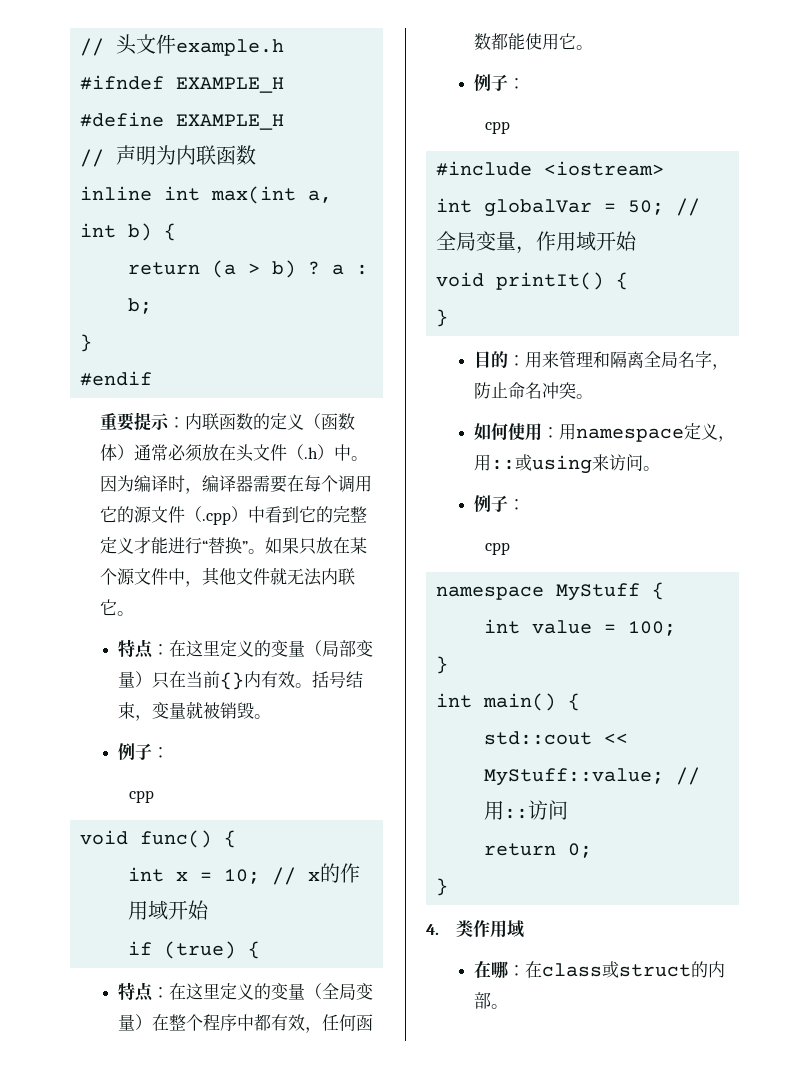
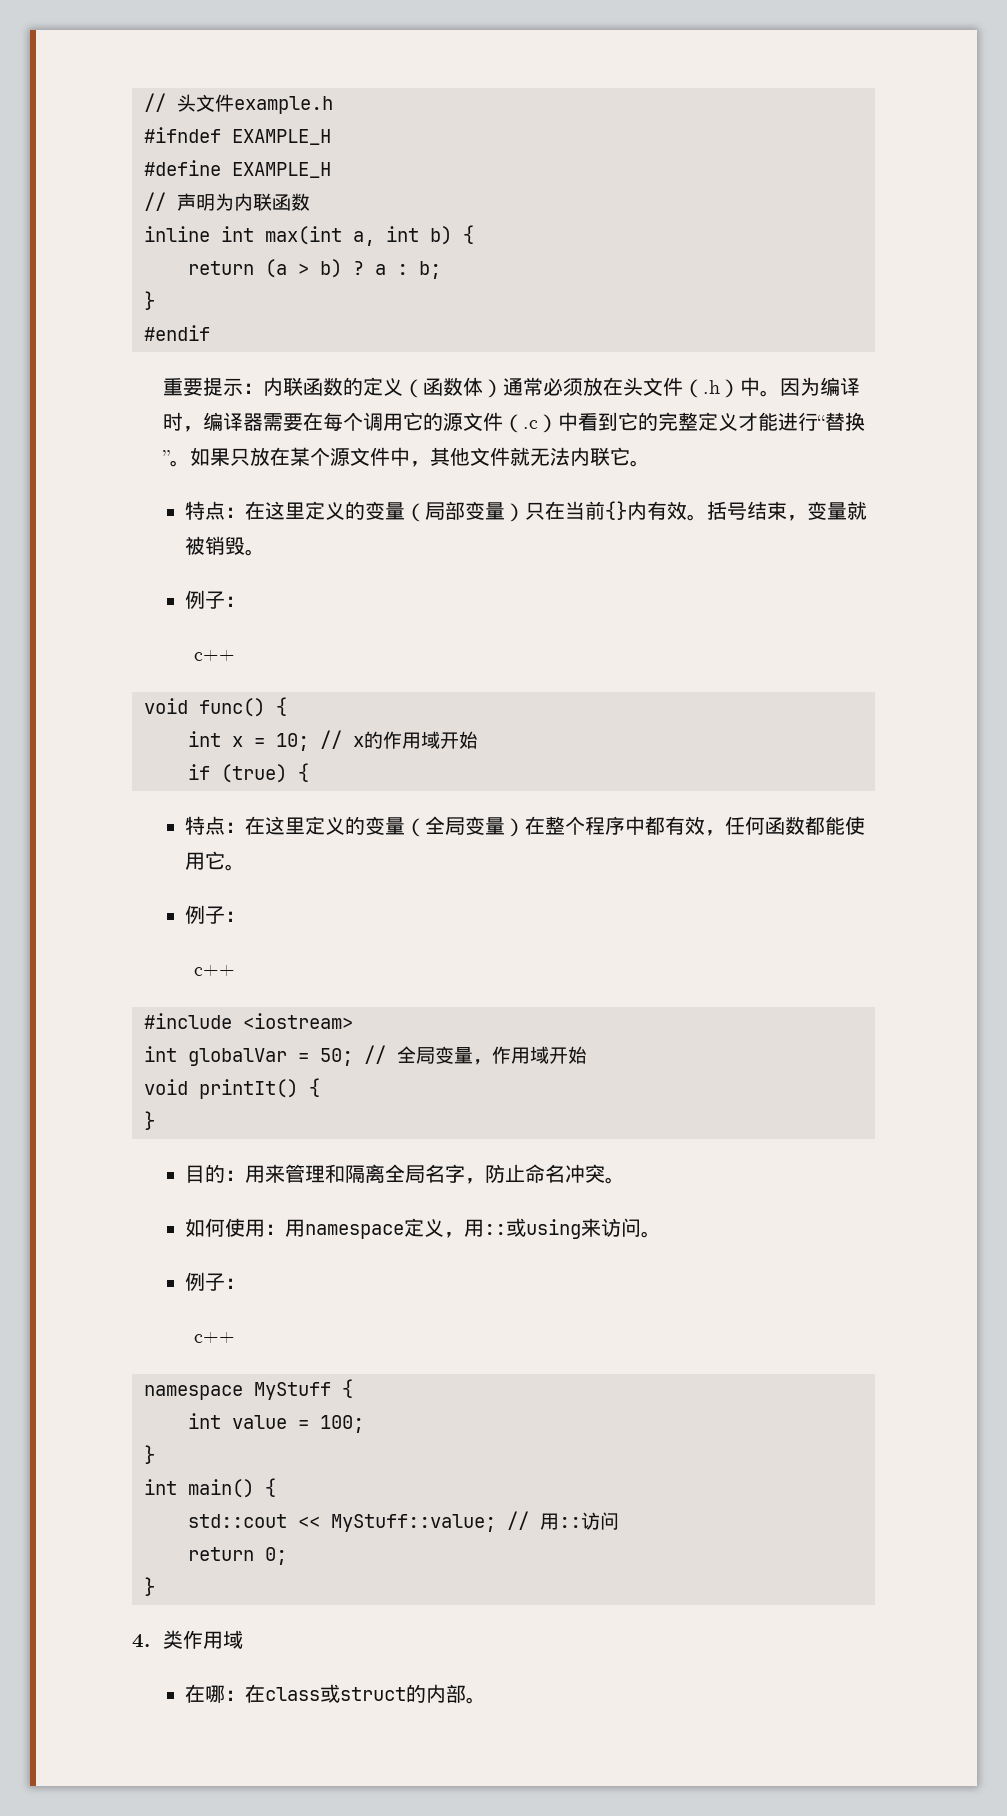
[201,512,231,525] .cpp -> [523,420,539,429] .c
[128,790,154,803] cpp -> [194,650,236,661] c++
[484,121,510,134] cpp -> [194,965,236,976] c++
[484,542,510,555] cpp -> [194,1332,236,1343] c++

